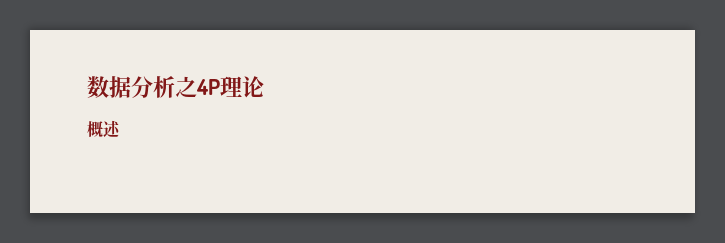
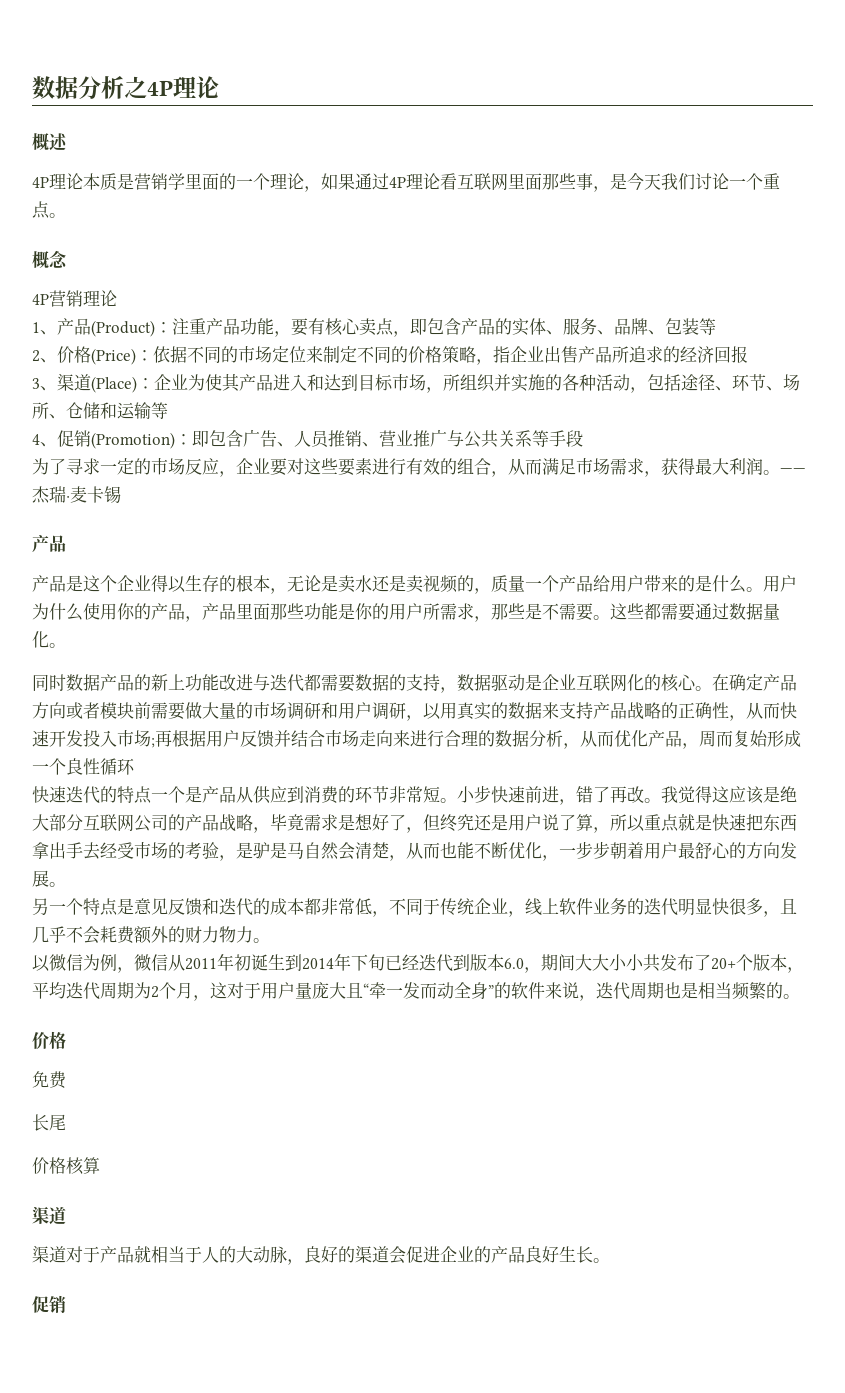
(120, 129) none -> [32,172,780,192] [32,201,66,219] [32,250,68,269] [32,290,117,307] [32,318,716,337] [32,346,748,365] [32,373,800,393] [32,402,168,419] [32,429,583,449] [32,458,806,477] [32,486,121,504] [32,535,66,553] [32,575,797,594] [32,603,780,622] [32,631,66,648] [32,674,797,693] [32,702,797,721] [32,729,801,749] [32,758,135,775] [32,785,797,805] [32,813,797,833] [32,841,797,861] [32,870,66,887] [32,898,797,917] [32,926,270,944] [32,953,804,973] [32,982,800,1001] [32,1031,66,1049] [32,1071,67,1089] [32,1114,66,1131] [32,1157,100,1175] [32,1206,66,1225] [32,1245,610,1265] [32,1295,66,1313] // 4P理论本质是营销学里面的一个理论，如果通过4P理论看互联网里面那些事，是今天我们讨论一个重点。 // 概念 // 4P营销理论 // 1、产品(Product)：注重产品功能，要有核心卖点，即包含产品的实体、服务、品牌、包装等 // 2、价格(Price)：依据不同的市场定位来制定不同的价格策略，指企业出售产品所追求的经济回报 // 3、渠道(Place)：企业为使其产品进入和达到目标市场，所组织并实施的各种活动，包括途径、环节、场所、仓储和运输等 // 4、促销(Promotion)：即包含广告、人员推销、营业推广与公共关系等手段 // 为了寻求一定的市场反应，企业要对这些要素进行有效的组合，从而满足市场需求，获得最大利润。——杰瑞·麦卡锡 // 产品 // 产品是这个企业得以生存的根本，无论是卖水还是卖视频的，质量一个产品给用户带来的是什么。用户为什么使用你的产品，产品里面那些功能是你的用户所需求，那些是不需要。这些都需要通过数据量化。 // 同时数据产品的新上功能改进与迭代都需要数据的支持，数据驱动是企业互联网化的核心。在确定产品方向或者模块前需要做大量的市场调研和用户调研，以用真实的数据来支持产品战略的正确性，从而快速开发投入市场;再根据用户反馈并结合市场走向来进行合理的数据分析，从而优化产品，周而复始形成一个良性循环 // 快速迭代的特点一个是产品从供应到消费的环节非常短。小步快速前进，错了再改。我觉得这应该是绝大部分互联网公司的产品战略，毕竟需求是想好了，但终究还是用户说了算，所以重点就是快速把东西拿出手去经受市场的考验，是驴是马自然会清楚，从而也能不断优化，一步步朝着用户最舒心的方向发展。 // 另一个特点是意见反馈和迭代的成本都非常低，不同于传统企业，线上软件业务的迭代明显快很多，且几乎不会耗费额外的财力物力。 // 以微信为例，微信从2011年初诞生到2014年下旬已经迭代到版本6.0，期间大大小小共发布了20+个版本，平均迭代周期为2个月，这对于用户量庞大且“牵一发而动全身”的软件来说，迭代周期也是相当频繁的。 // 价格 // 免费 // 长尾 // 价格核算 // 渠道 // 渠道对于产品就相当于人的大动脉，良好的渠道会促进企业的产品良好生长。 // 促销

